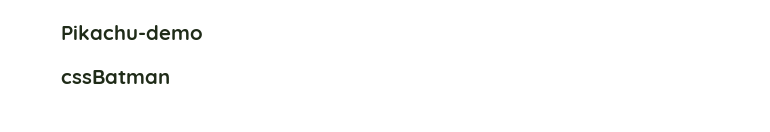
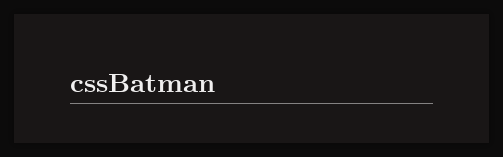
[61,25,203,40] Pikachu-demo // -> (70, 83) none

